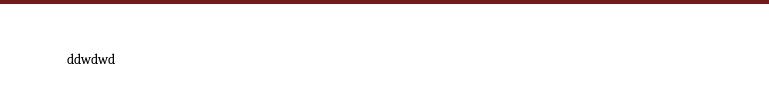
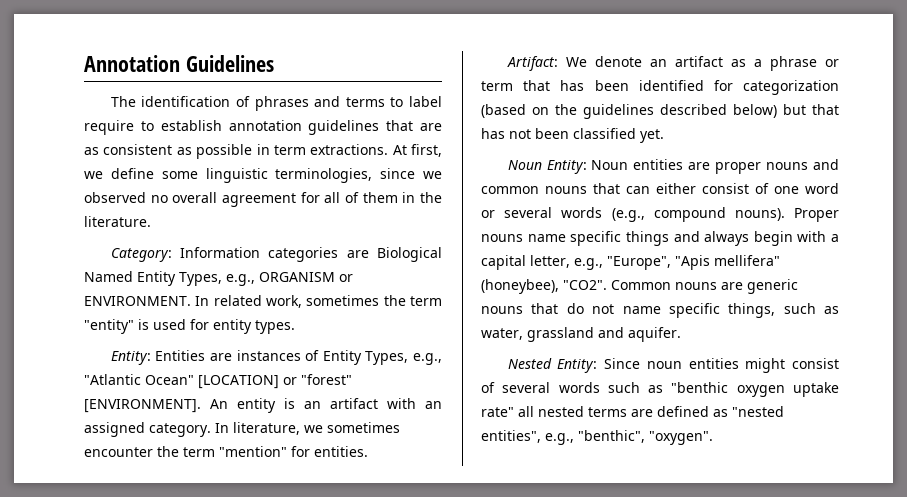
[67,53,115,64] ddwdwd -> [84,55,274,72] [110,96,442,111] [84,120,442,135] [84,144,442,159] [84,168,442,183] [84,192,443,207] [84,216,151,227] [110,247,442,262] [84,271,353,286] [84,295,442,308] [84,319,295,334] [110,350,442,365] [84,374,352,389] [84,398,442,413] [84,422,400,437] [84,446,368,457] [506,56,839,71] [481,80,839,95] [481,104,839,119] [481,128,664,143] [507,159,839,174] [481,183,839,194] [481,207,839,222] [481,231,839,246] [481,255,780,270] [481,279,798,294] [481,303,839,318] [481,327,681,342] [507,358,839,373] [481,382,839,397] [481,406,784,417] [481,430,713,445] Annotation Guidelines // The identification of phrases and terms to label require to establish annotation guidelines that are as consistent as possible in term extractions. At first, we define some linguistic terminologies, since we observed no overall agreement for all of them in the literature. // Category: Information categories are Biological Named Entity Types, e.g., ORGANISM or ENVIRONMENT. In related work, sometimes the term "entity" is used for entity types. // Entity: Entities are instances of Entity Types, e.g., "Atlantic Ocean" [LOCATION] or "forest" [ENVIRONMENT]. An entity is an artifact with an assigned category. In literature, we sometimes encounter the term "mention" for entities. // Artifact: We denote an artifact as a phrase or term that has been identified for categorization (based on the guidelines described below) but that has not been classified yet. // Noun Entity: Noun entities are proper nouns and common nouns that can either consist of one word or several words (e.g., compound nouns). Proper nouns name specific things and always begin with a capital letter, e.g., "Europe", "Apis mellifera" (honeybee), "CO2". Common nouns are generic nouns that do not name specific things, such as water, grassland and aquifer. // Nested Entity: Since noun entities might consist of several words such as "benthic oxygen uptake rate" all nested terms are defined as "nested entities", e.g., "benthic", "oxygen".

